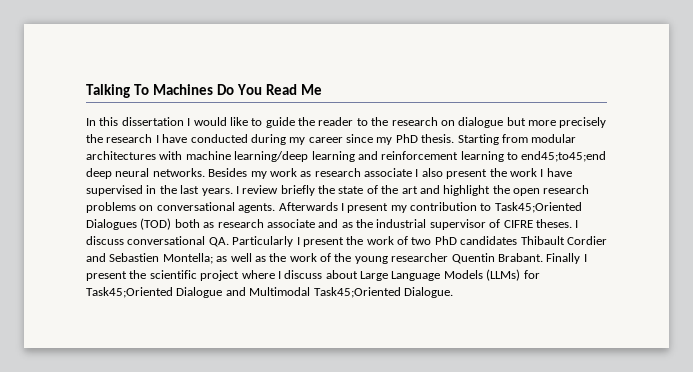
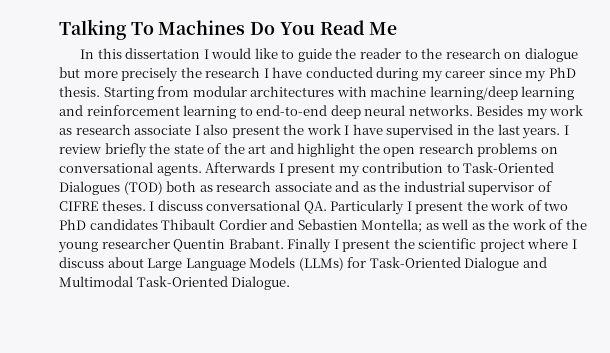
[521,151,607,162] end45;to45;end -> [256,105,328,116] end-to-end
[494,202,582,213] Task45;Oriented -> [463,162,555,173] Task-Oriented
[86,287,173,298] Task45;Oriented -> [369,257,461,268] Task-Oriented
[313,287,401,298] Task45;Oriented -> [136,276,228,287] Task-Oriented

